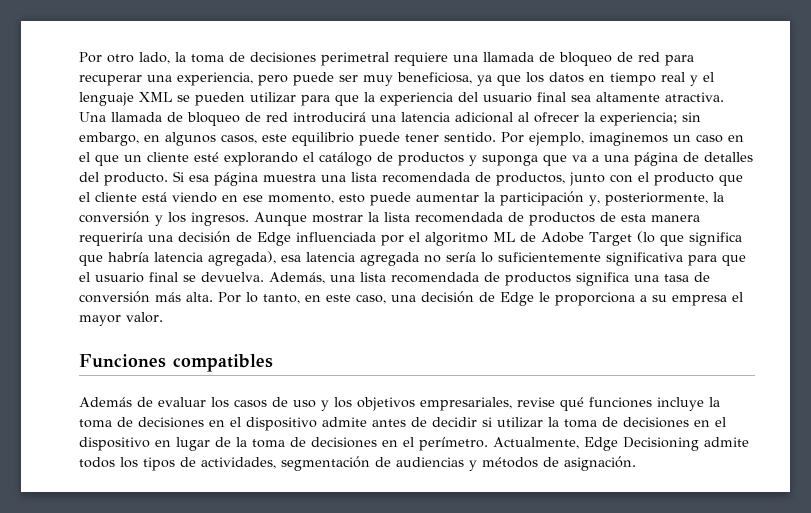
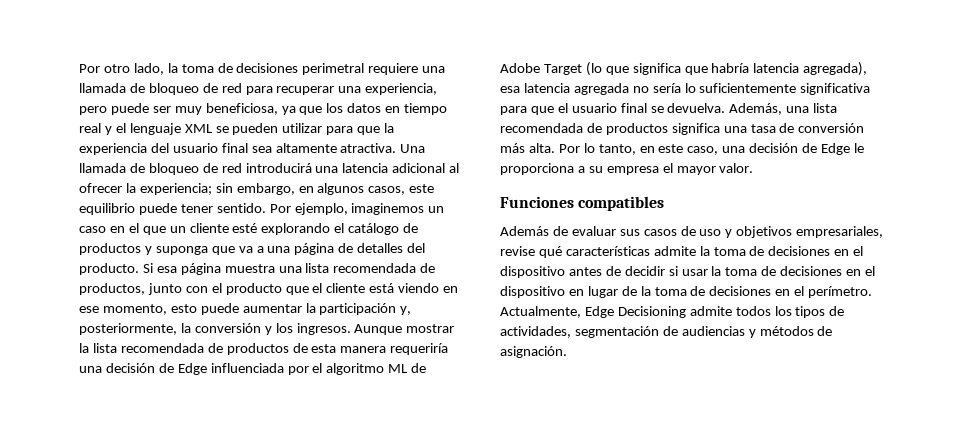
[211,397,229,408] los -> [619,229,640,236] sus
[334,397,352,408] los -> (733, 233) none
[589,397,720,411] [79,417,367,431] funciones incluye la toma de decisiones en el dispositivo admite -> [565,246,864,256] [500,266,565,278] características admite la toma de decisiones en el dispositivo
[497,417,543,428] utilizar -> [681,269,708,276] usar

